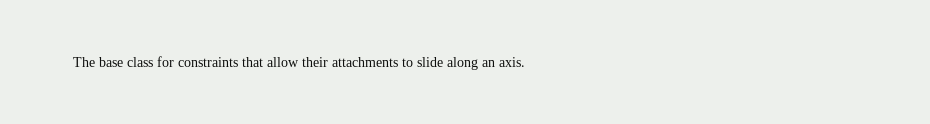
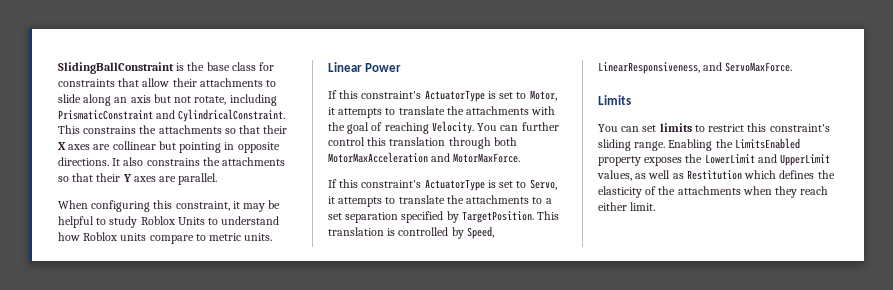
[73,57,95,67] The -> [58,62,205,74] SlidingBallConstraint is the
[499,57,525,67] axis. -> [130,94,277,106] [58,109,286,122] [58,125,288,134] [58,141,280,153] [58,157,286,166] [58,173,218,185] [58,200,281,212] [58,216,280,228] [58,232,273,244] [328,62,402,72] [328,90,557,102] [328,106,556,118] [328,121,559,134] [328,137,517,149] [328,152,521,163] [328,179,557,191] [328,195,552,207] [328,211,560,223] [328,226,494,239] [598,62,793,74] [598,95,631,105] [598,123,830,132] [598,138,800,151] [598,154,831,166] [597,170,835,181] [598,186,829,198] [598,202,656,211] axis but not rotate, including PrismaticConstraint and CylindricalConstraint. This constrains the attachments so that their X axes are collinear but pointing in opposite directions. It also constrains the attachments so that their Y axes are parallel. // When configuring this constraint, it may be helpful to study Roblox Units to understand how Roblox units compare to metric units. // Linear Power // If this constraint's ActuatorType is set to Motor, it attempts to translate the attachments with the goal of reaching Velocity. You can further control this translation through both MotorMaxAcceleration and MotorMaxForce. // If this constraint's ActuatorType is set to Servo, it attempts to translate the attachments to a set separation specified by TargetPosition. This translation is controlled by Speed, LinearResponsiveness, and ServoMaxForce. // Limits // You can set limits to restrict this constraint's sliding range. Enabling the LimitsEnabled property exposes the LowerLimit and UpperLimit values, as well as Restitution which defines the elasticity of the attachments when they reach either limit.

